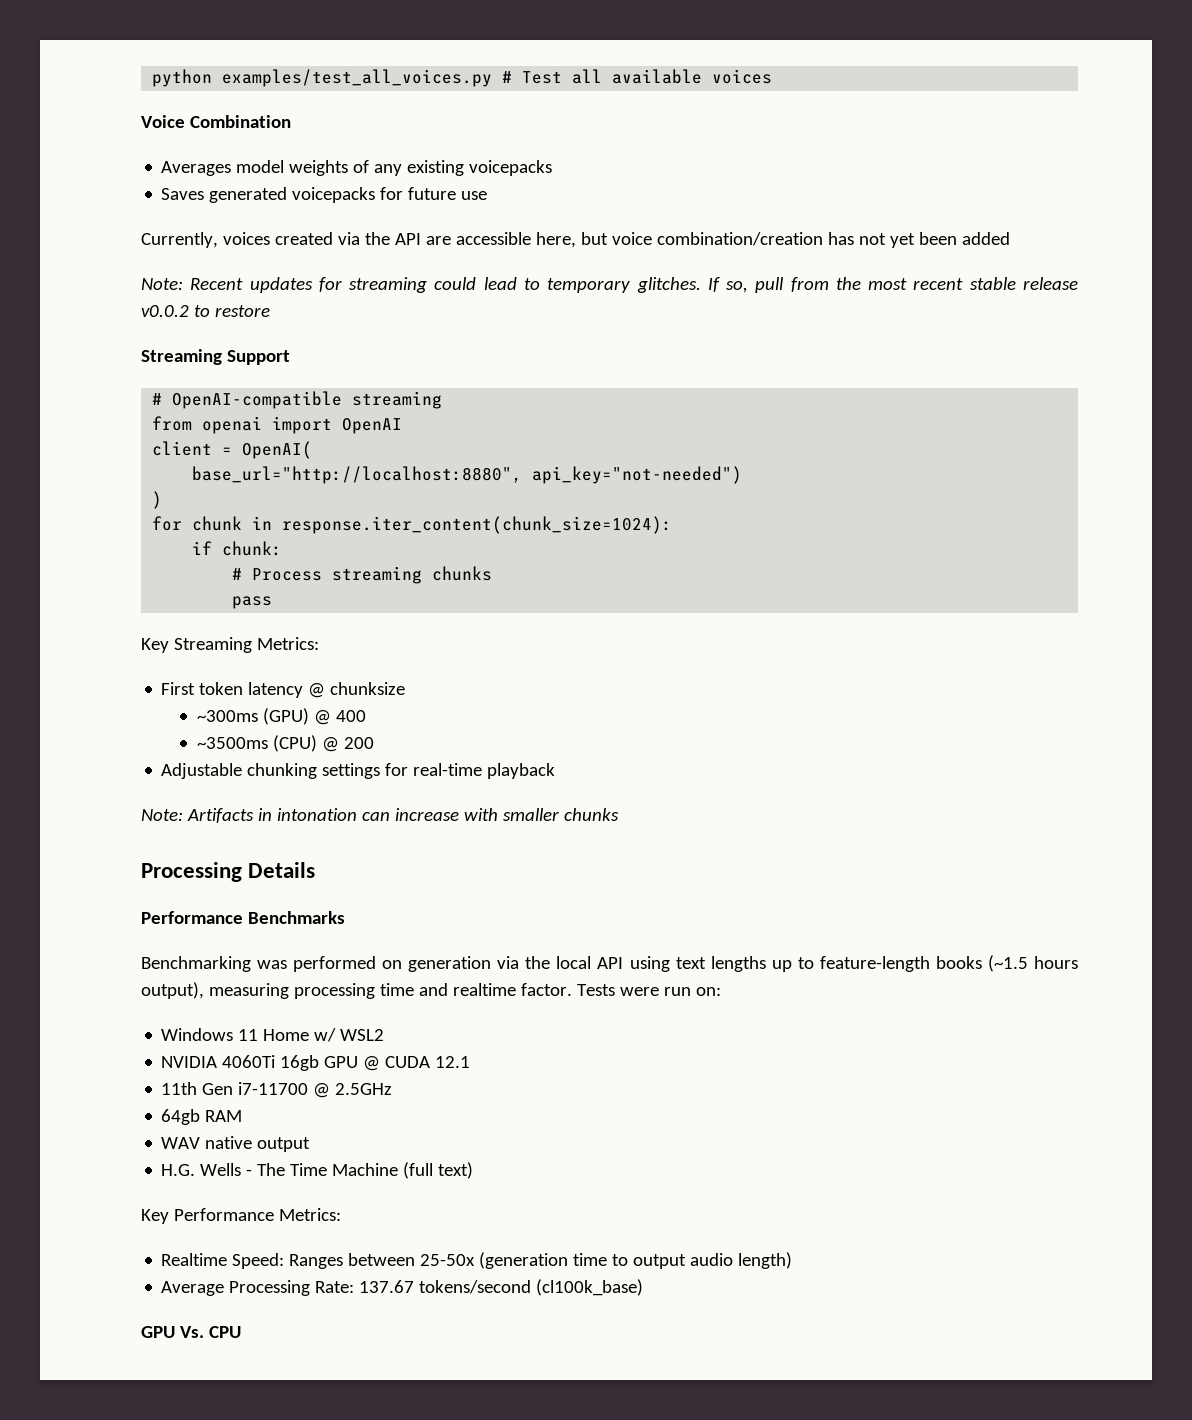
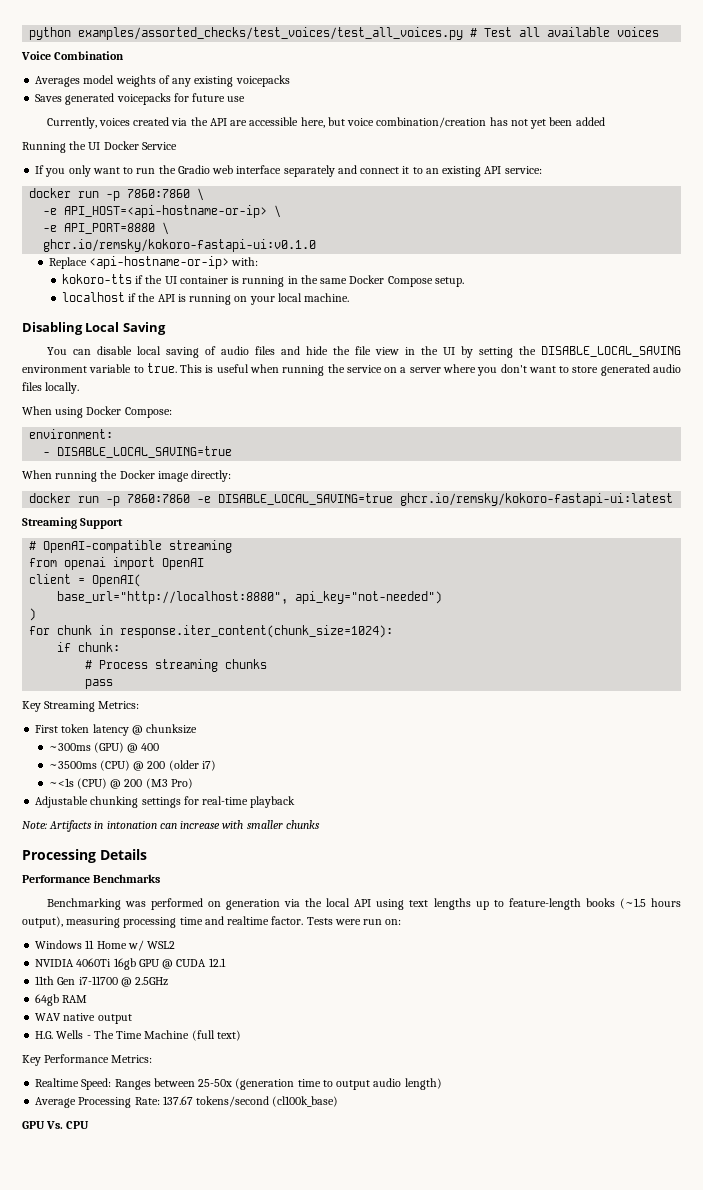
[222,69,493,87] examples/test_all_voices.py -> [78,27,464,40] examples/assorted_checks/test_voices/test_all_voices.py
[141,277,1079,293] [141,305,270,317] Note: Recent updates for streaming could lead to temporary glitches. If so, pull from the most recent stable release v0.0.2 to restore -> [22,141,177,153] [35,165,542,177] [29,188,205,201] [43,205,282,218] [43,222,170,235] [43,239,317,252] [48,256,259,269] [61,274,464,287] [61,292,350,305] [22,322,166,335] [46,346,682,358] [22,363,681,376] [22,382,80,394] [22,406,172,418] [29,429,114,439] [43,446,233,458] [22,470,232,482] [29,493,674,506] Running the UI Docker Service // If you only want to run the Gradio web interface separately and connect it to an existing API service: // docker run -p 7860:7860 \ // -e API_HOST=<api-hostname-or-ip> \ // -e API_PORT=8880 \ // ghcr.io/remsky/kokoro-fastapi-ui:v0.1.0 // Replace <api-hostname-or-ip> with: // kokoro-tts if the UI container is running in the same Docker Compose setup. // localhost if the API is running on your local machine. // Disabling Local Saving // You can disable local saving of audio files and hide the file view in the UI by setting the DISABLE_LOCAL_SAVING environment variable to true. This is useful when running the service on a server where you don't want to store generated audio files locally. // When using Docker Compose: // environment: // - DISABLE_LOCAL_SAVING=true // When running the Docker image directly: // docker run -p 7860:7860 -e DISABLE_LOCAL_SAVING=true ghcr.io/remsky/kokoro-fastapi-ui:latest
(375, 743) none -> [168,760,216,771] [48,778,193,789] (older i7) // ~<1s (CPU) @ 200 (M3 Pro)

